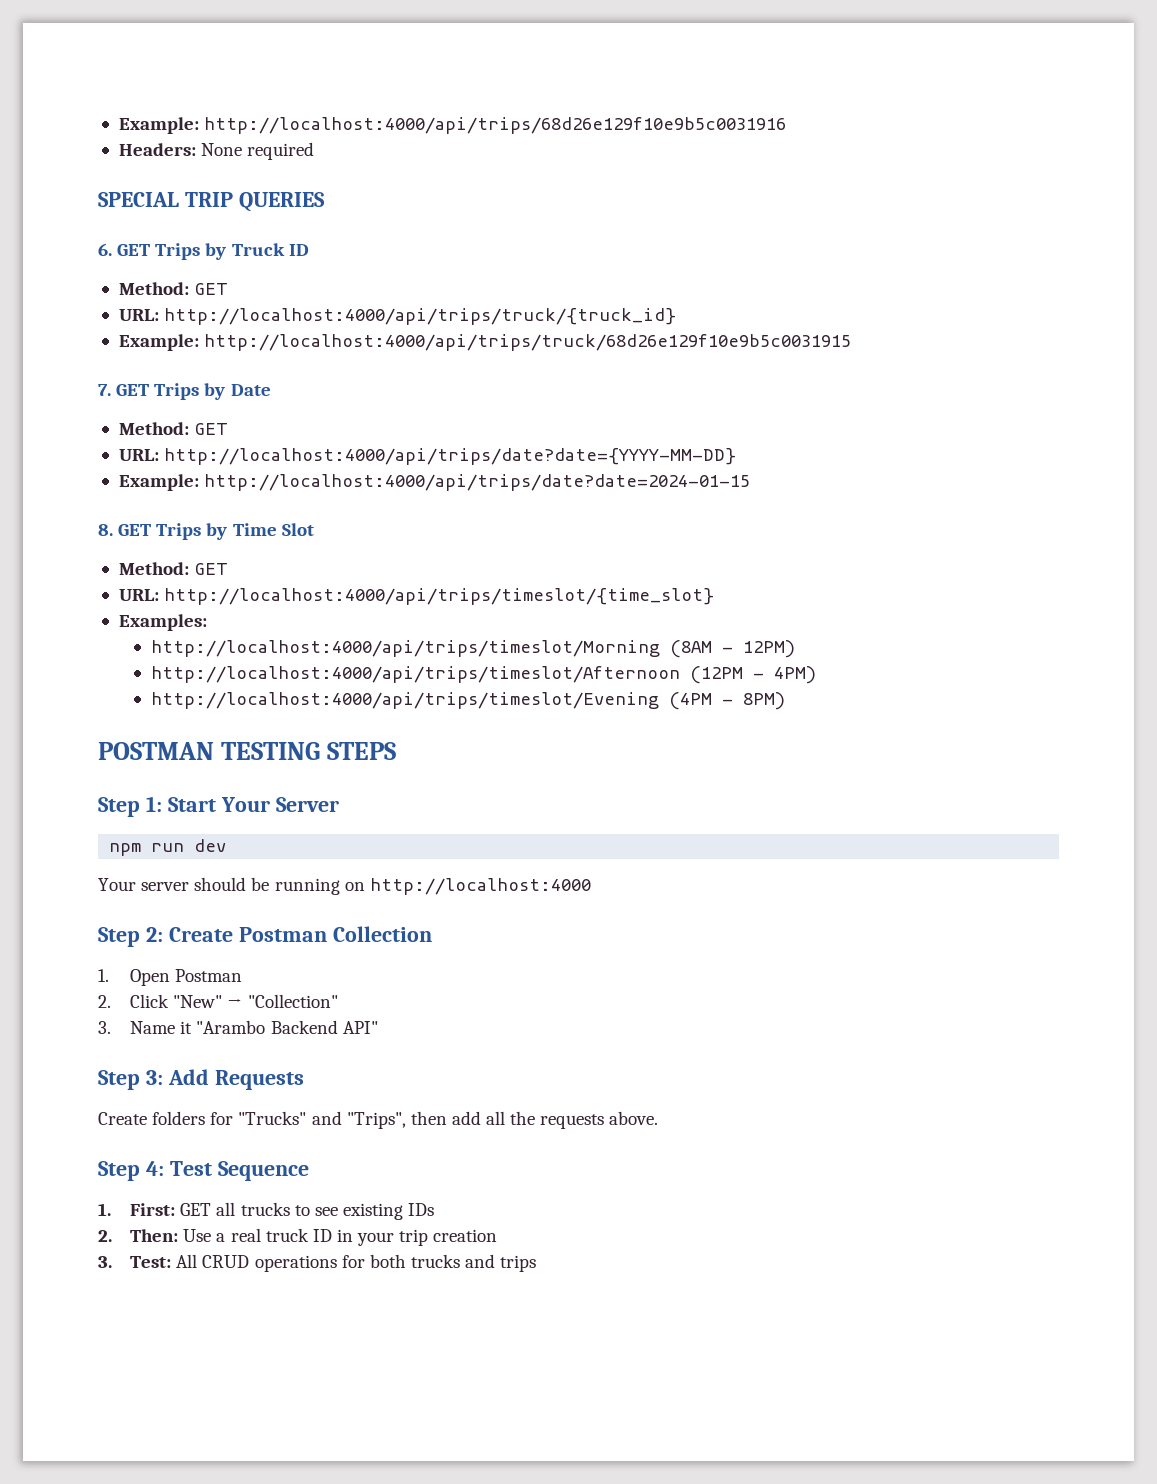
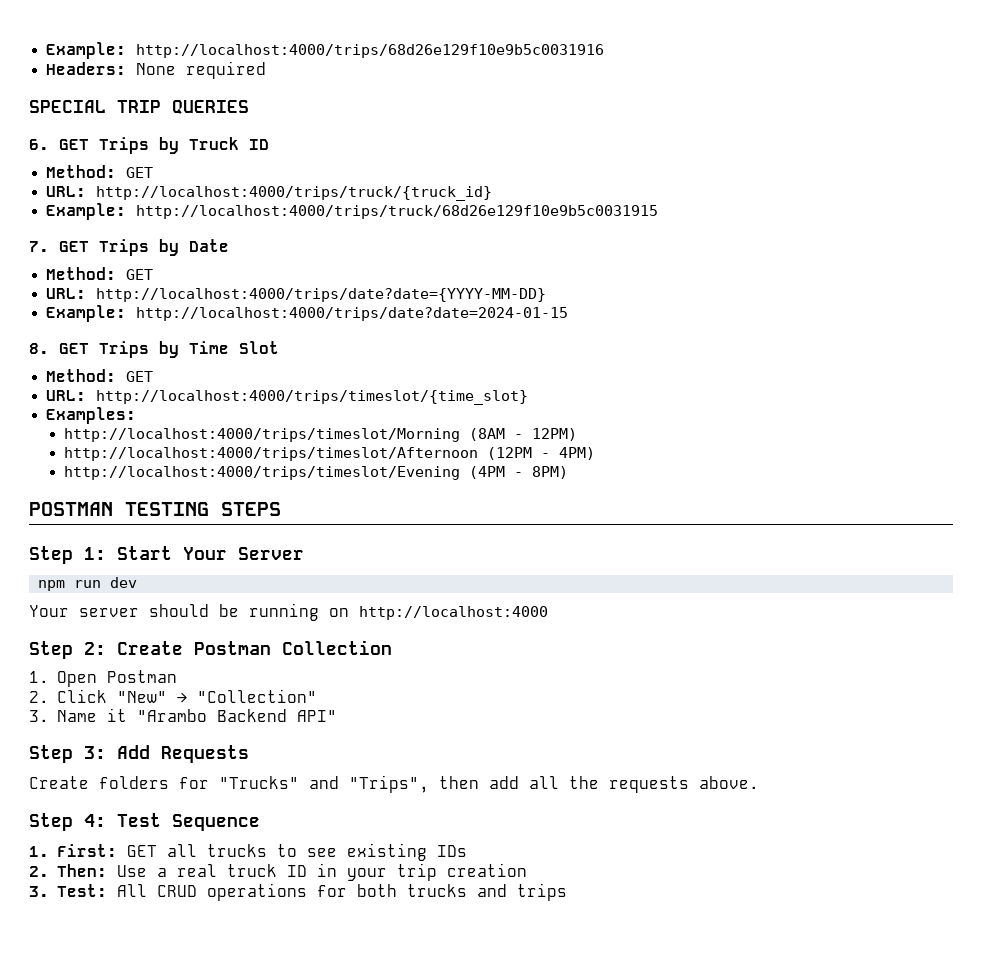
[118,117,787,134] Example: http://localhost:4000/api/trips/68d26e129f10e9b5c0031916 -> [46,42,605,59] Example: http://localhost:4000/trips/68d26e129f10e9b5c0031916
[164,308,677,325] [118,334,852,351] http://localhost:4000/api/trips/truck/{truck_id} // Example: http://localhost:4000/api/trips/truck/68d26e129f10e9b5c0031915 -> [96,186,493,201] [46,203,659,220] http://localhost:4000/trips/truck/{truck_id} // Example: http://localhost:4000/trips/truck/68d26e129f10e9b5c0031915
[164,448,737,465] [118,474,751,491] http://localhost:4000/api/trips/date?date={YYYY-MM-DD} // Example: http://localhost:4000/api/trips/date?date=2024-01-15 -> [96,288,547,302] [46,305,569,322] http://localhost:4000/trips/date?date={YYYY-MM-DD} // Example: http://localhost:4000/trips/date?date=2024-01-15
[164,588,715,605] http://localhost:4000/api/trips/timeslot/{time_slot} -> [96,390,529,405] http://localhost:4000/trips/timeslot/{time_slot}
[151,640,661,657] http://localhost:4000/api/trips/timeslot/Morning -> [63,428,460,442] http://localhost:4000/trips/timeslot/Morning
[151,666,681,683] http://localhost:4000/api/trips/timeslot/Afternoon -> [63,447,478,461] http://localhost:4000/trips/timeslot/Afternoon
[151,692,660,709] http://localhost:4000/api/trips/timeslot/Evening -> [63,466,460,480] http://localhost:4000/trips/timeslot/Evening

